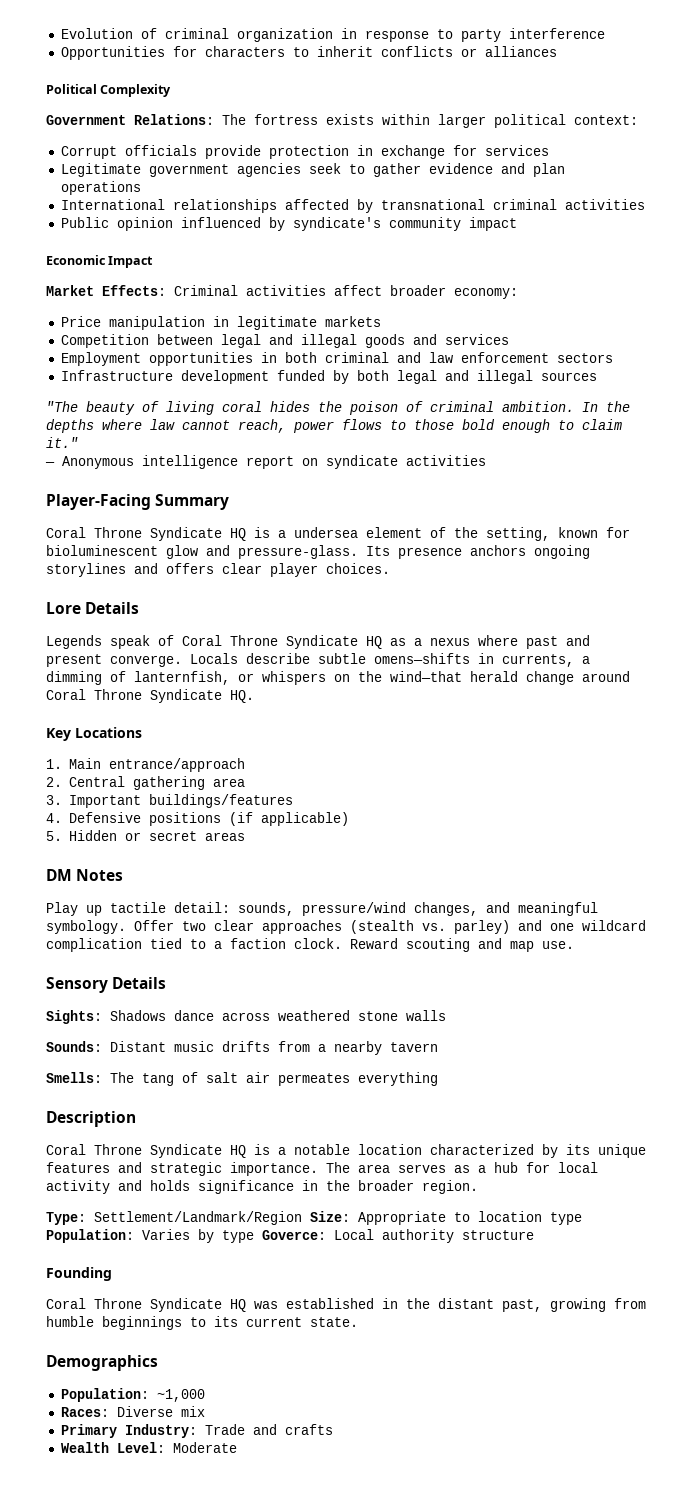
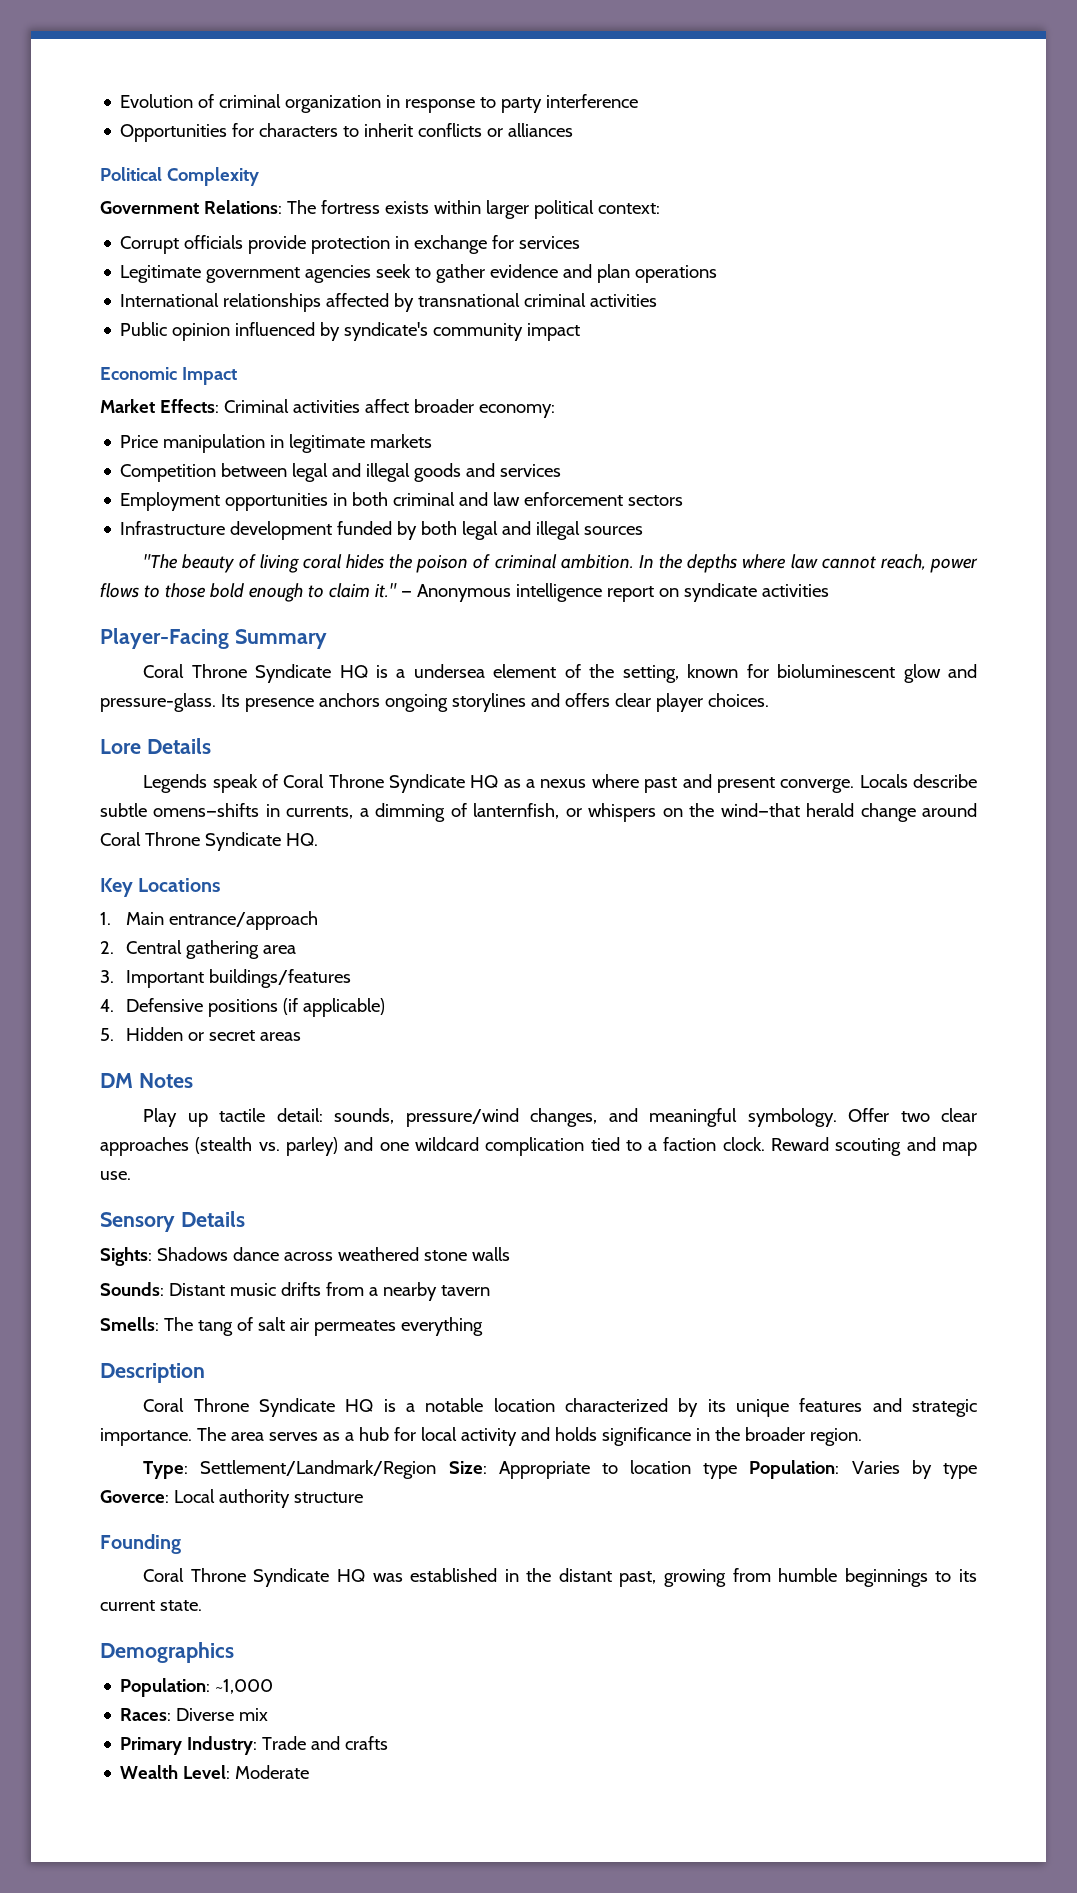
(78, 442) // -> (397, 590) none

